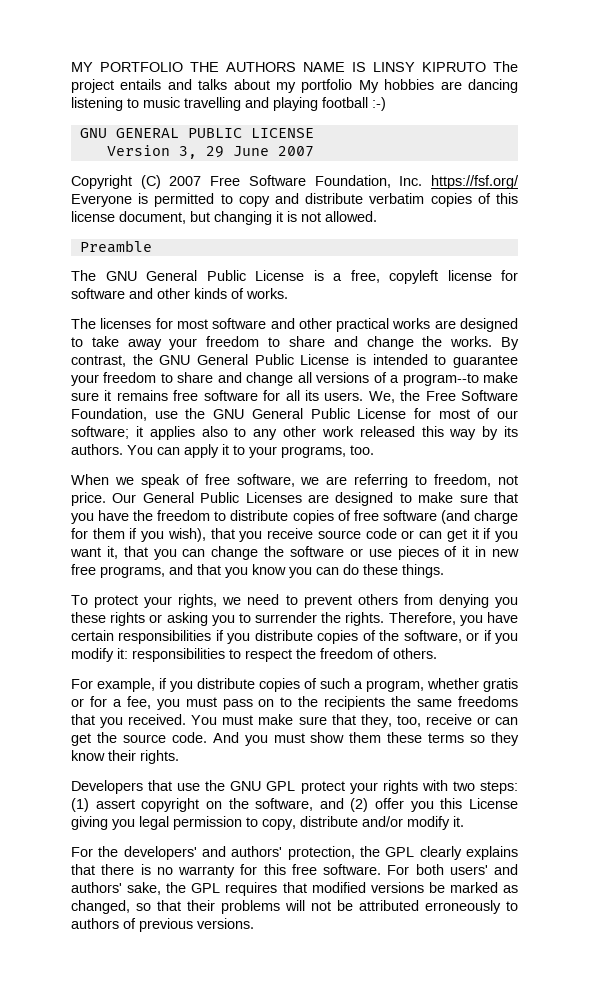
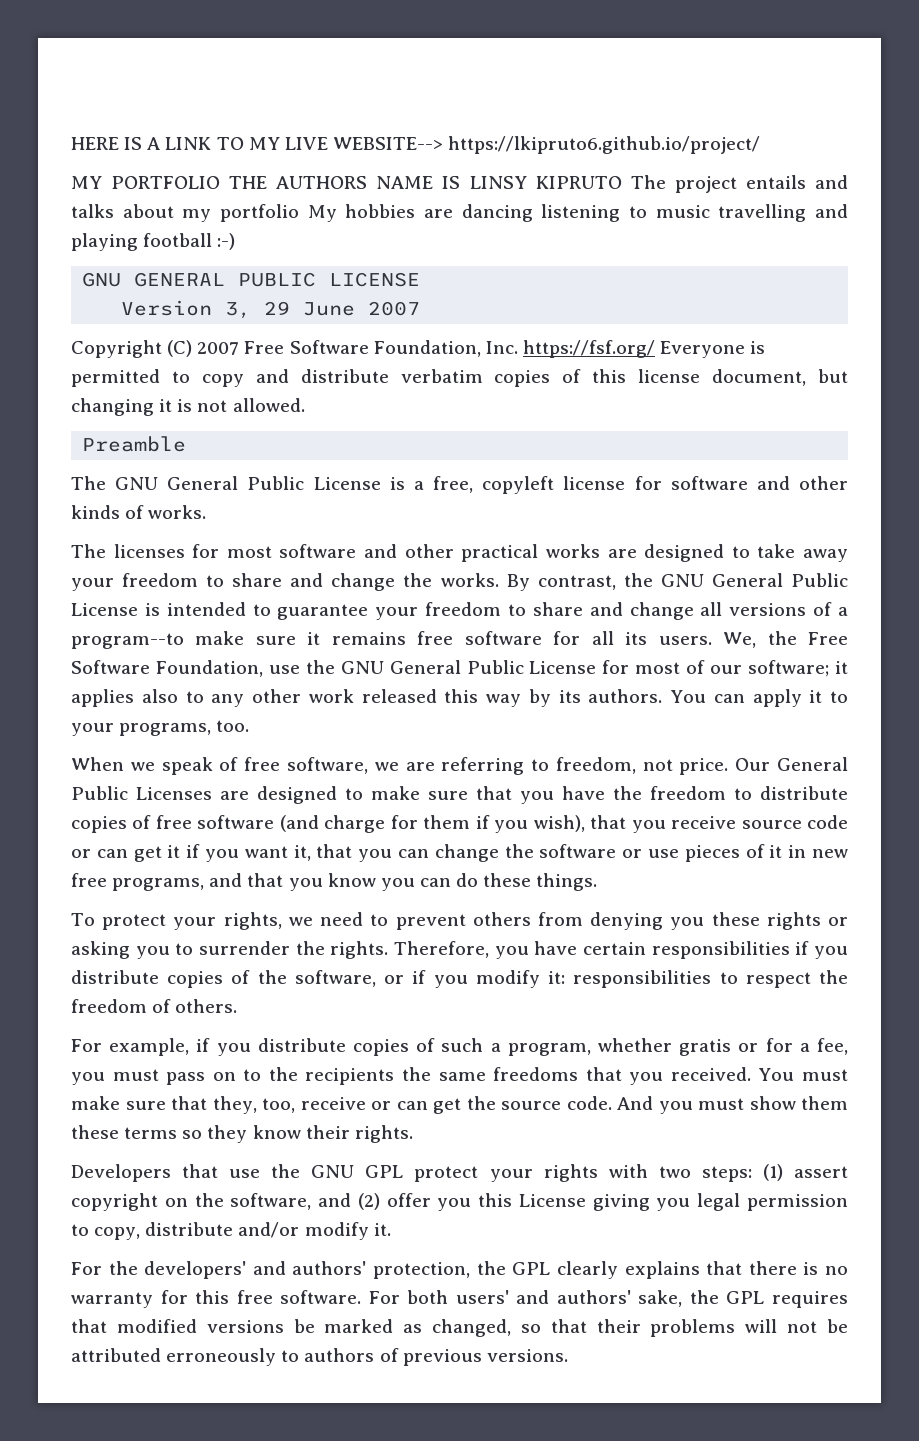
(71, 67) none -> [71,136,761,154] HERE IS A LINK TO MY LIVE WEBSITE--> https://lkipruto6.github.io/project/ //

